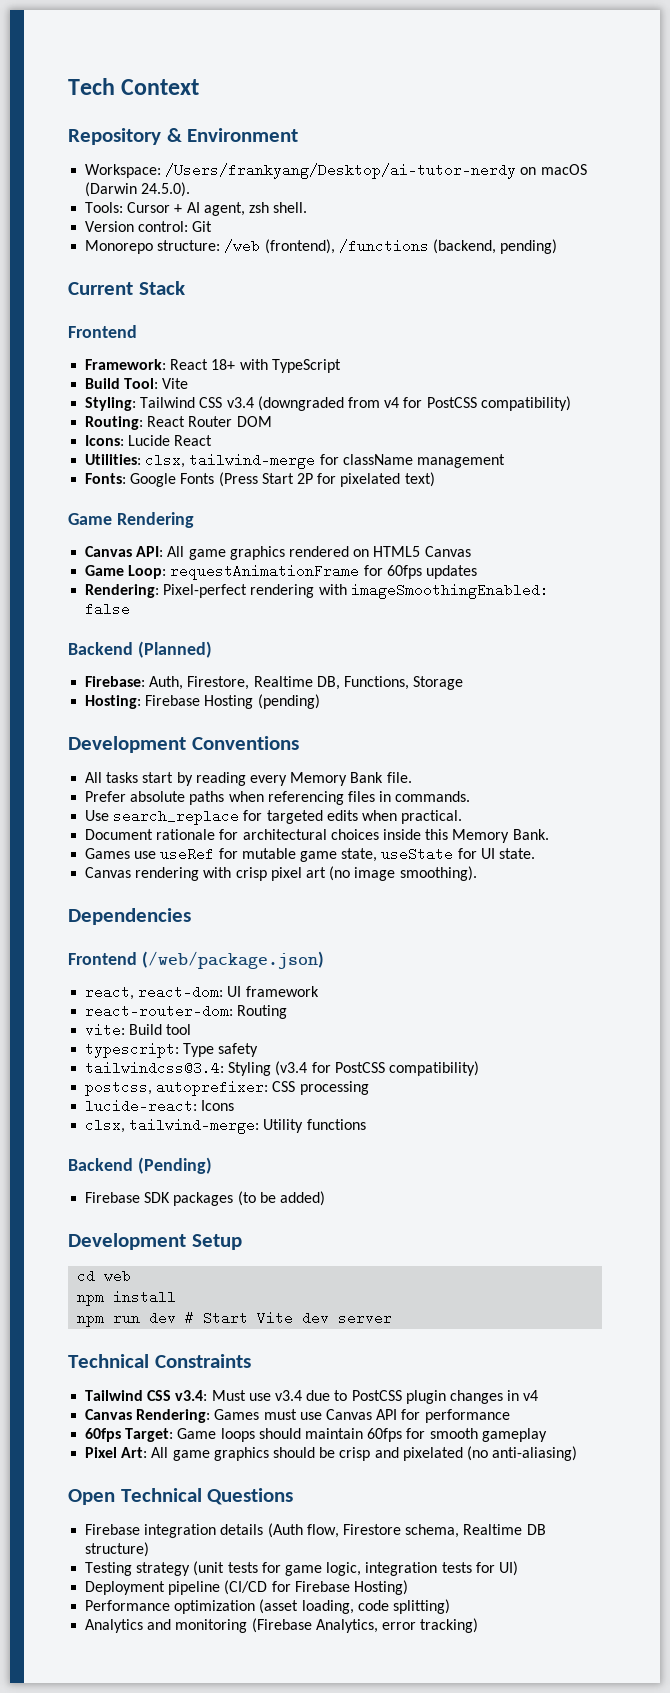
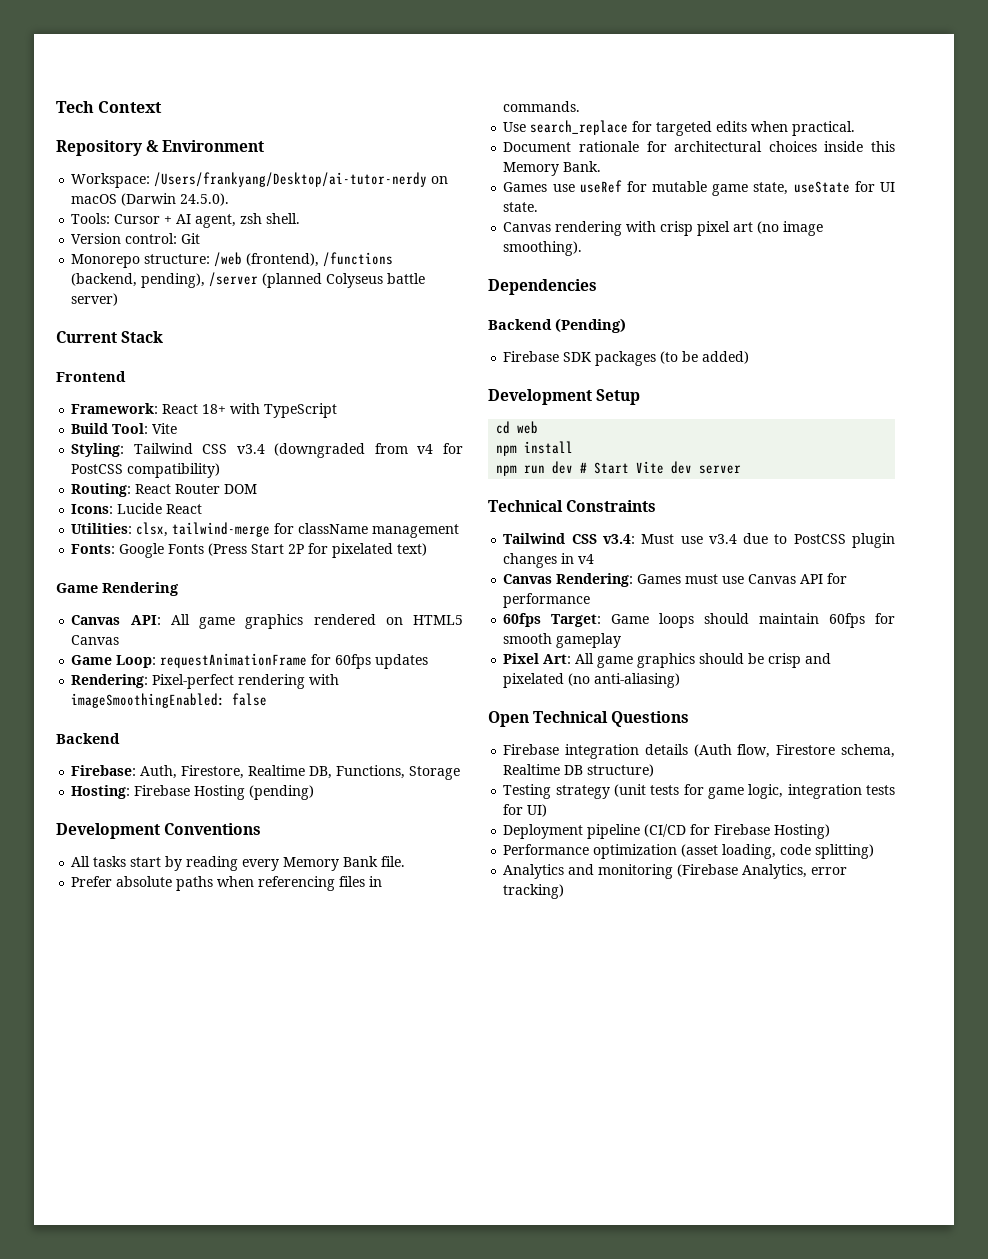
[500,239,558,254] pending) -> [141,272,426,288] [71,293,119,306] pending), /server (planned Colyseus battle server)
[137,641,212,658] (Planned) -> (120, 738) none
[68,951,324,969] [85,985,319,1000] [85,1004,288,1019] [85,1023,192,1037] [85,1042,259,1058] [85,1061,479,1076] [85,1080,369,1096] [85,1099,235,1113] [85,1118,366,1134] // Frontend (/web/package.json) // react, react-dom: UI framework // react-router-dom: Routing // vite: Build tool // typescript: Type safety // tailwindcss@3.4: Styling (v3.4 for PostCSS compatibility) // postcss, autoprefixer: CSS processing // lucide-react: Icons // clsx, tailwind-merge: Utility functions -> (597, 287) none

